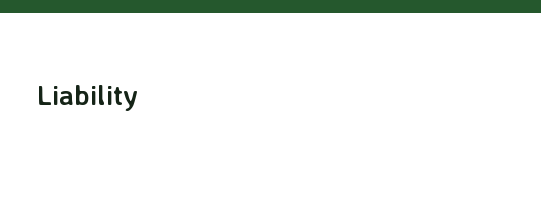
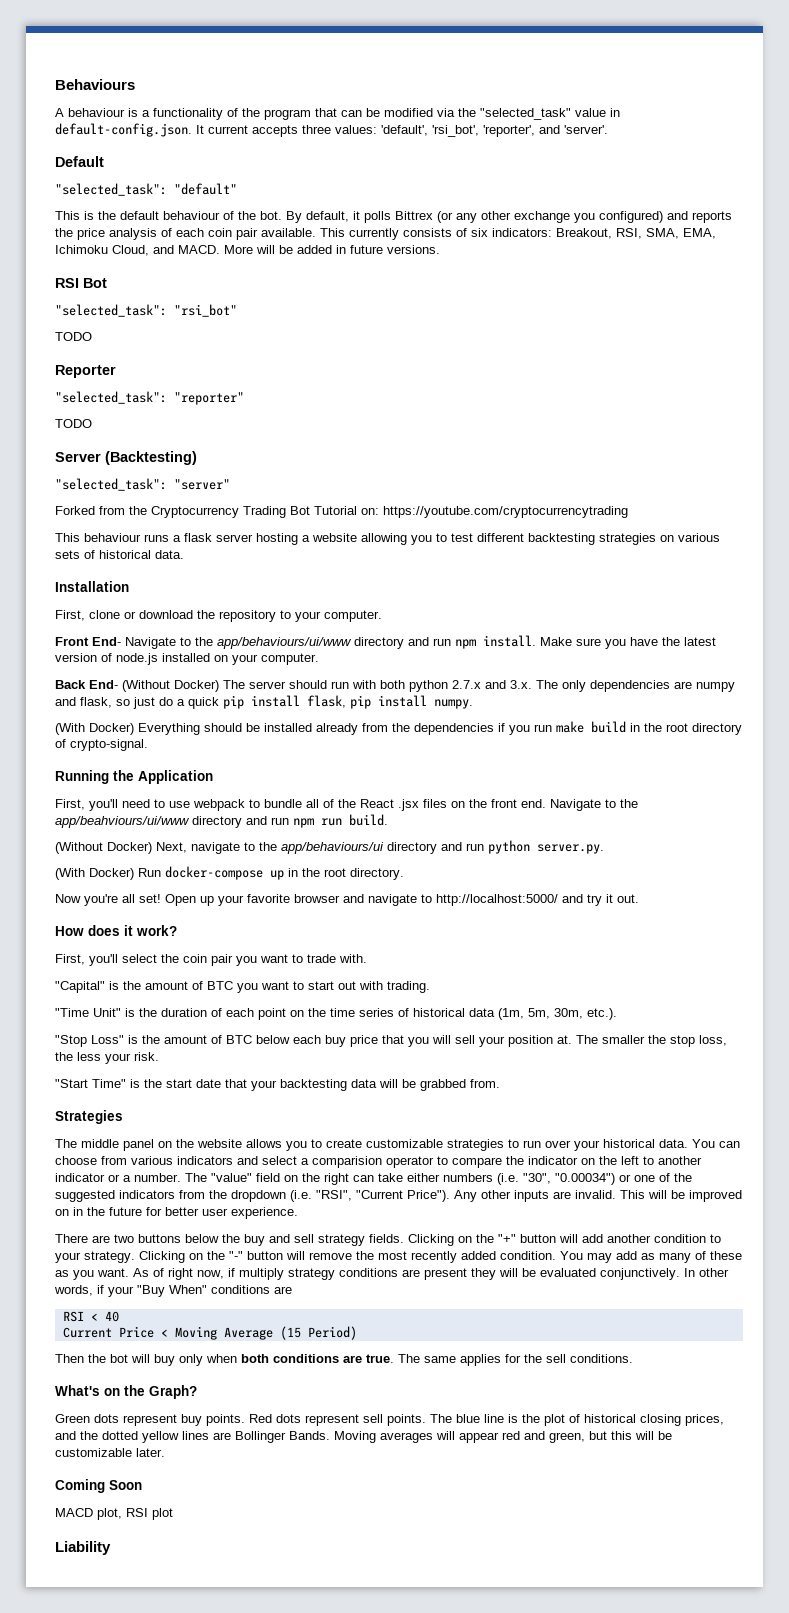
(37, 98) none -> [55,79,135,90] [55,108,620,120] [55,123,608,137] [55,156,104,167] [55,183,237,196] [55,211,732,223] [55,228,716,240] [55,245,440,256] [55,278,107,288] [55,304,237,317] [55,332,92,341] [55,365,116,378] [55,391,244,405] [55,419,92,428] [55,451,197,465] [55,478,230,491] [55,506,628,518] [55,533,720,545] [55,550,184,559] [55,581,129,592] [55,610,382,622] [55,635,716,649] [55,653,319,665] [55,680,735,692] [55,695,473,709] [55,721,742,735] [55,739,148,751] [55,770,213,784] [55,799,638,811] [55,814,388,828] [55,840,604,854] [55,866,404,880] [55,894,639,906] [55,925,177,936] [55,954,367,966] [55,981,430,993] [55,1008,617,1020] [55,1035,727,1047] [55,1052,159,1064] [55,1079,500,1091] [55,1110,123,1124] [55,1139,740,1151] [55,1156,702,1168] [55,1173,692,1185] [55,1190,742,1202] [55,1207,298,1219] [55,1234,721,1246] [55,1251,742,1263] [55,1268,729,1280] [54,1285,292,1297] [62,1311,119,1322] [62,1326,357,1340] [55,1354,633,1366] [55,1385,197,1399] [55,1414,724,1426] [55,1431,672,1443] [55,1448,165,1457] [55,1479,142,1493] [55,1508,173,1520] Behaviours // A behaviour is a functionality of the program that can be modified via the "selected_task" value in default-config.json. It current accepts three values: 'default', 'rsi_bot', 'reporter', and 'server'. // Default // "selected_task": "default" // This is the default behaviour of the bot. By default, it polls Bittrex (or any other exchange you configured) and reports the price analysis of each coin pair available. This currently consists of six indicators: Breakout, RSI, SMA, EMA, Ichimoku Cloud, and MACD. More will be added in future versions. // RSI Bot // "selected_task": "rsi_bot" // TODO // Reporter // "selected_task": "reporter" // TODO // Server (Backtesting) // "selected_task": "server" // Forked from the Cryptocurrency Trading Bot Tutorial on: https://youtube.com/cryptocurrencytrading // This behaviour runs a flask server hosting a website allowing you to test different backtesting strategies on various sets of historical data. // Installation // First, clone or download the repository to your computer. // Front End- Navigate to the app/behaviours/ui/www directory and run npm install. Make sure you have the latest version of node.js installed on your computer. // Back End- (Without Docker) The server should run with both python 2.7.x and 3.x. The only dependencies are numpy and flask, so just do a quick pip install flask, pip install numpy. // (With Docker) Everything should be installed already from the dependencies if you run make build in the root directory of crypto-signal. // Running the Application // First, you'll need to use webpack to bundle all of the React .jsx files on the front end. Navigate to the app/beahviours/ui/www directory and run npm run build. // (Without Docker) Next, navigate to the app/behaviours/ui directory and run python server.py. // (With Docker) Run docker-compose up in the root directory. // Now you're all set! Open up your favorite browser and navigate to http://localhost:5000/ and try it out. // How does it work? // First, you'll select the coin pair you want to trade with. // "Capital" is the amount of BTC you want to start out with trading. // "Time Unit" is the duration of each point on the time series of historical data (1m, 5m, 30m, etc.). // "Stop Loss" is the amount of BTC below each buy price that you will sell your position at. The smaller the stop loss, the less your risk. // "Start Time" is the start date that your backtesting data will be grabbed from. // Strategies // The middle panel on the website allows you to create customizable strategies to run over your historical data. You can choose from various indicators and select a comparision operator to compare the indicator on the left to another indicator or a number. The "value" field on the right can take either numbers (i.e. "30", "0.00034") or one of the suggested indicators from the dropdown (i.e. "RSI", "Current Price"). Any other inputs are invalid. This will be improved on in the future for better user experience. // There are two buttons below the buy and sell strategy fields. Clicking on the "+" button will add another condition to your strategy. Clicking on the "-" button will remove the most recently added condition. You may add as many of these as you want. As of right now, if multiply strategy conditions are present they will be evaluated conjunctively. In other words, if your "Buy When" conditions are // RSI < 40 // Current Price < Moving Average (15 Period) // Then the bot will buy only when both conditions are true. The same applies for the sell conditions. // What's on the Graph? // Green dots represent buy points. Red dots represent sell points. The blue line is the plot of historical closing prices, and the dotted yellow lines are Bollinger Bands. Moving averages will appear red and green, but this will be customizable later. // Coming Soon // MACD plot, RSI plot //

